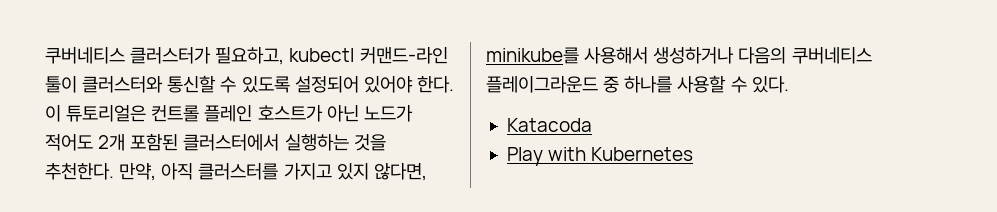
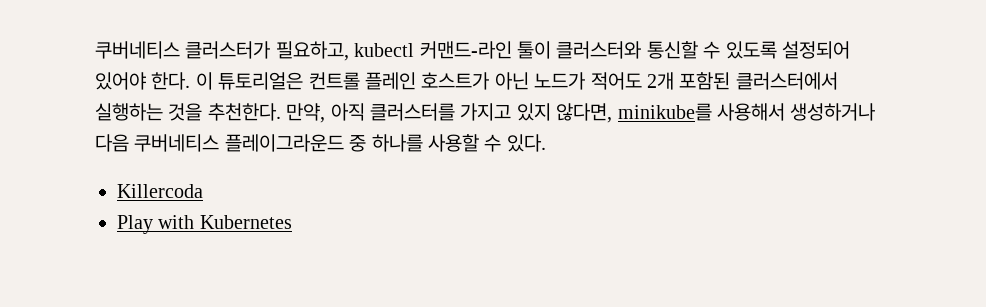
[738,47,787,64] 다음의 -> [95,134,129,152] 다음
[506,118,592,132] Katacoda -> [117,184,203,198] Killercoda

